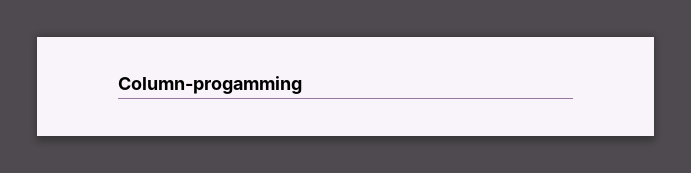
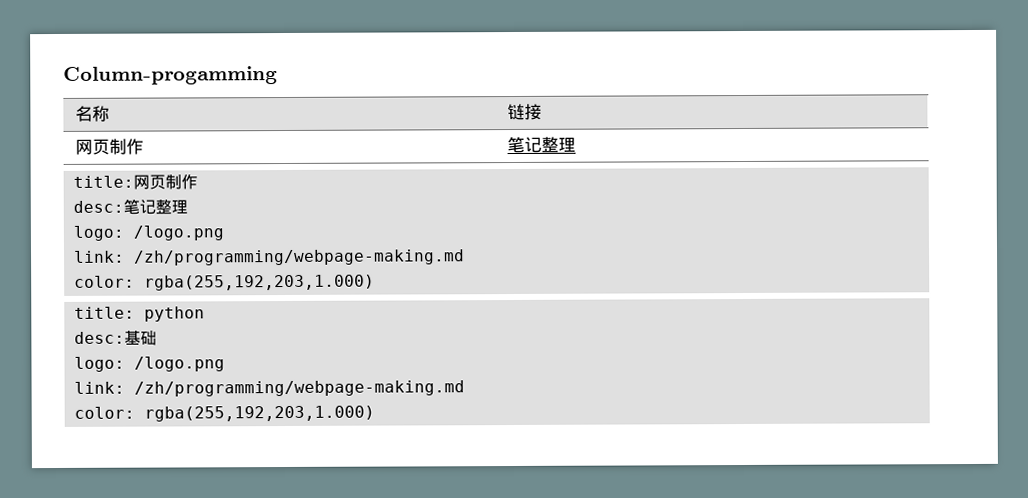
(302, 85) none -> [75,105,111,122] [507,103,543,121] [75,138,145,155] [507,136,577,154] [72,174,198,190] [72,198,188,215] [72,225,224,241] [73,249,465,266] [73,274,375,291] [73,306,205,322] [73,330,157,346] [73,356,225,372] [73,380,465,397] [73,405,375,422] // 名称 | 链接 // 网页制作 | 笔记整理 // title:网页制作 // desc:笔记整理 // logo: /logo.png // link: /zh/programming/webpage-making.md // color: rgba(255,192,203,1.000) // title: python // desc:基础 // logo: /logo.png // link: /zh/programming/webpage-making.md // color: rgba(255,192,203,1.000)

